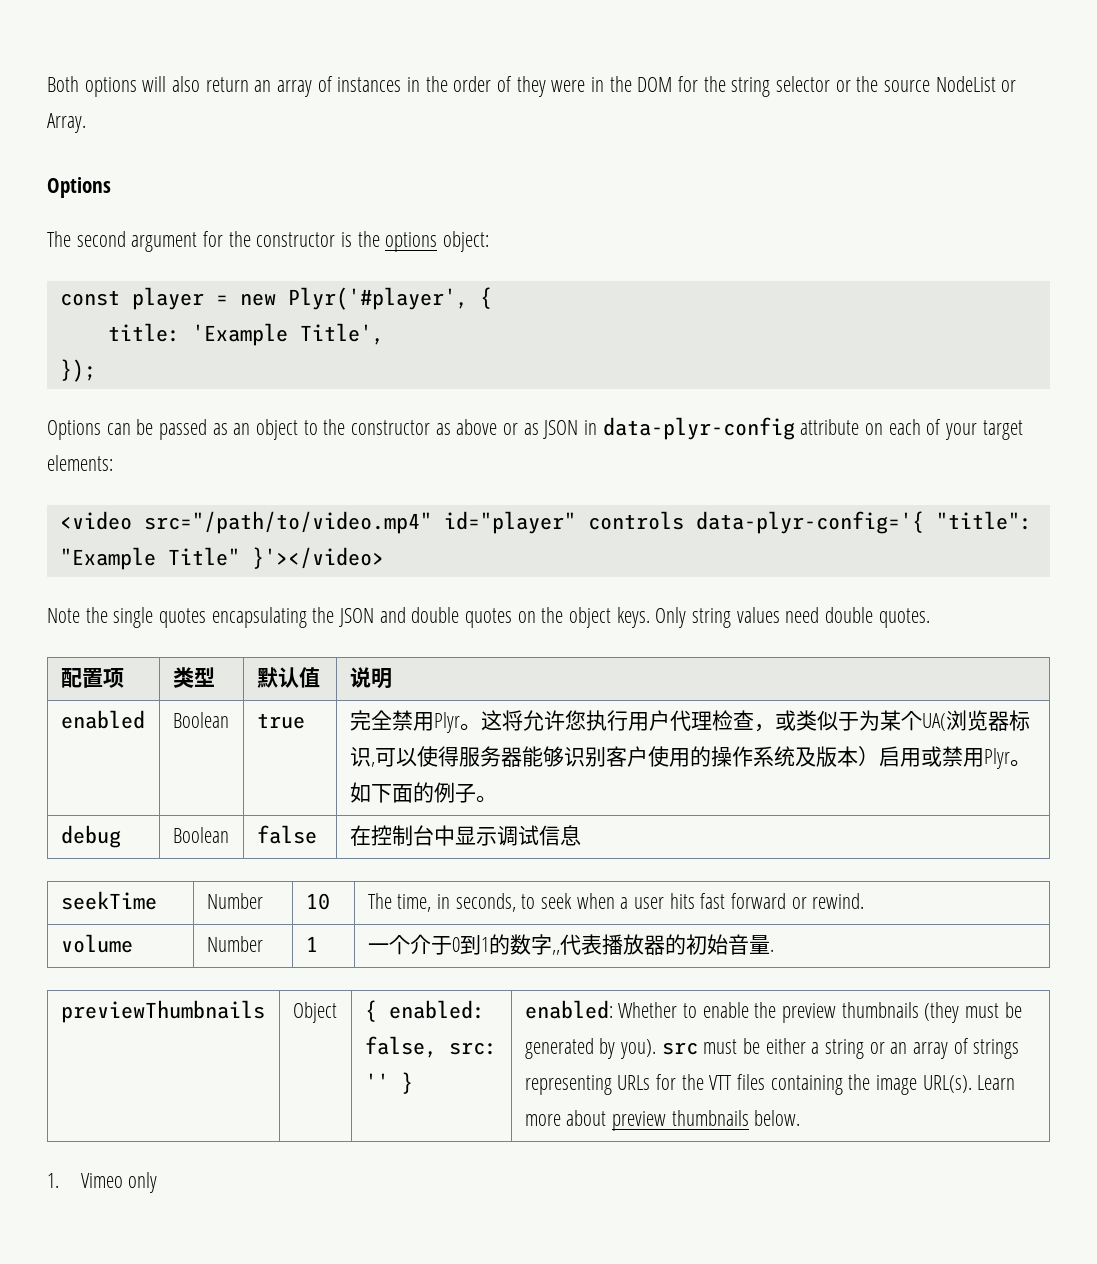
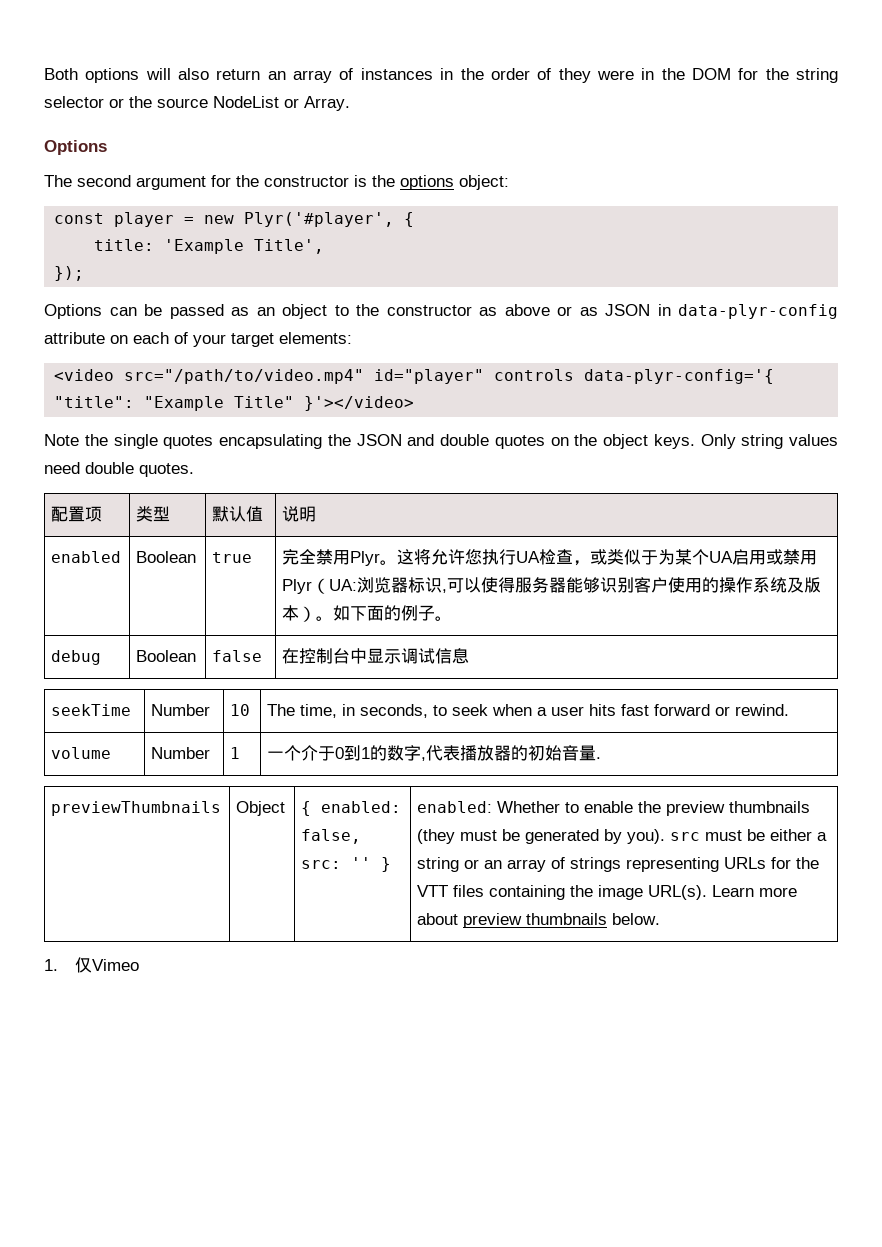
[627,710,712,731] 用户代理 -> [516,551,541,563] UA
[921,713,946,731] UA( -> [709,549,818,565] [282,578,358,594] UA启用或禁用Plyr（UA:
[878,746,1010,769] 启用或禁用Plyr -> (317, 614) none
[551,950,560,955] ,, -> [421,757,427,761] ,
[80,1172,158,1193] Vimeo only -> [75,957,140,973] 仅Vimeo

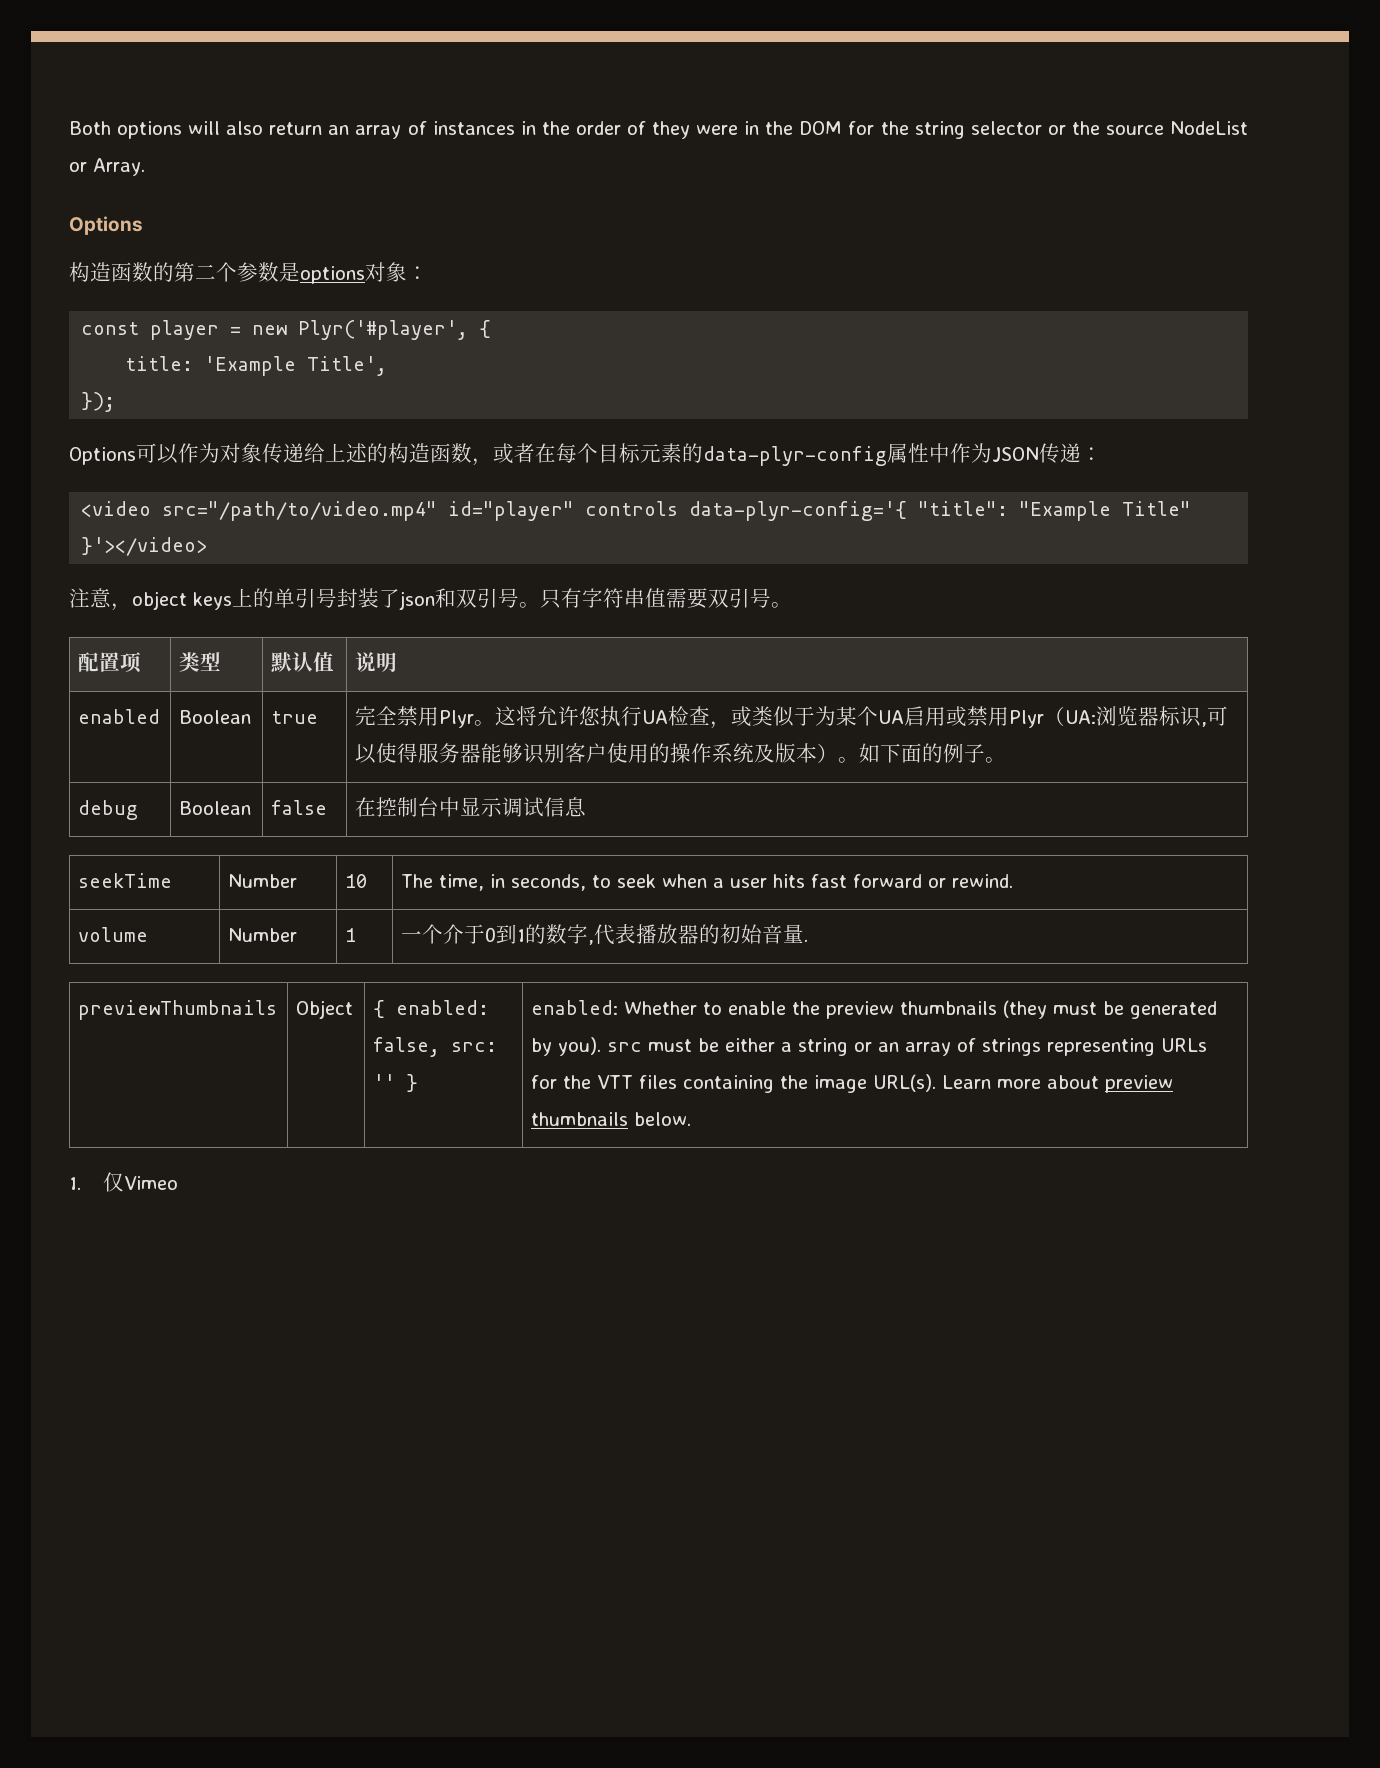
[44,175,509,190] The second argument for the constructor is the options object: -> [69,262,428,284] 构造函数的第二个参数是options对象：
[109,304,838,319] [44,332,352,347] can be passed as an object to the constructor as above or as JSON in data-plyr-config attribute on each of your target elements: -> [136,443,1102,466] 可以作为对象传递给上述的构造函数，或者在每个目标元素的data-plyr-config属性中作为JSON传递：
[44,434,838,449] [44,462,194,477] Note the single quotes encapsulating the JSON and double quotes on the object keys. Only string values need double quotes. -> [69,588,792,611] 注意，object keys上的单引号封装了json和双引号。只有字符串值需要双引号。

